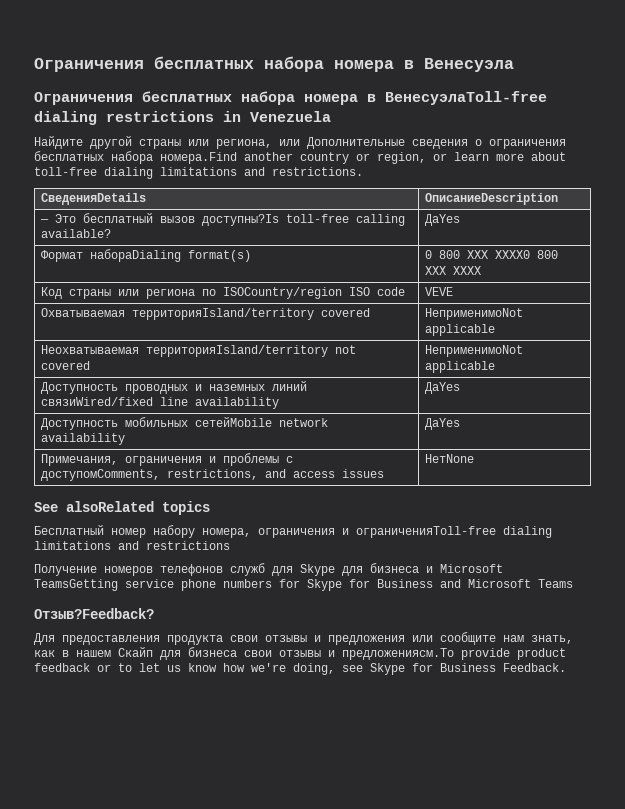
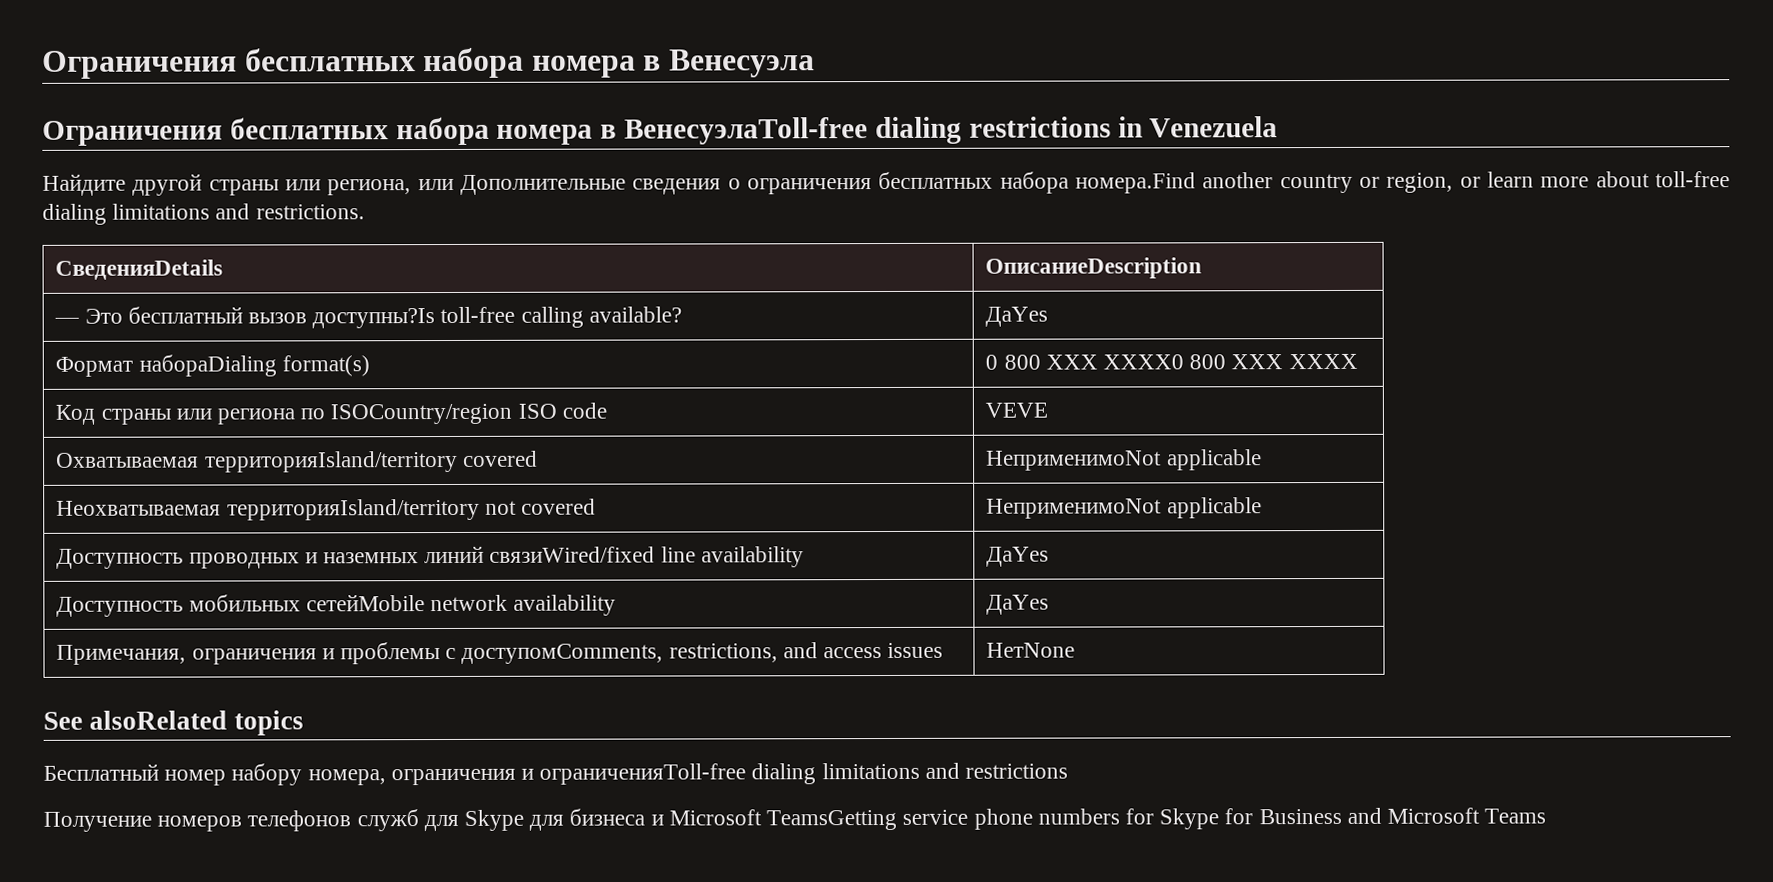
[34,608,154,619] [34,632,573,645] [34,647,566,660] [34,663,566,675] // Отзыв?Feedback? // Для предоставления продукта свои отзывы и предложения или сообщите нам знать, как в нашем Скайп для бизнеса свои отзывы и предложениясм.To provide product feedback or to let us know how we're doing, see Skype for Business Feedback. -> (1547, 816) none

